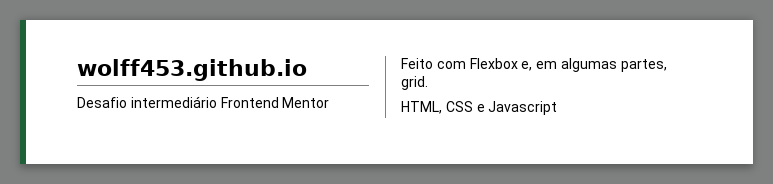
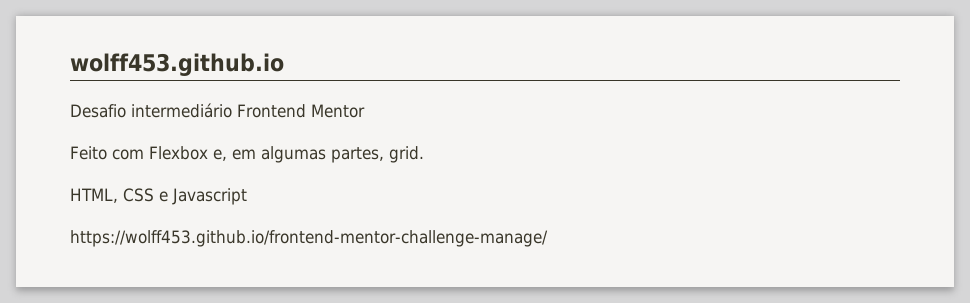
(558, 108) none -> [70,230,548,247] // https://wolff453.github.io/frontend-mentor-challenge-manage/

